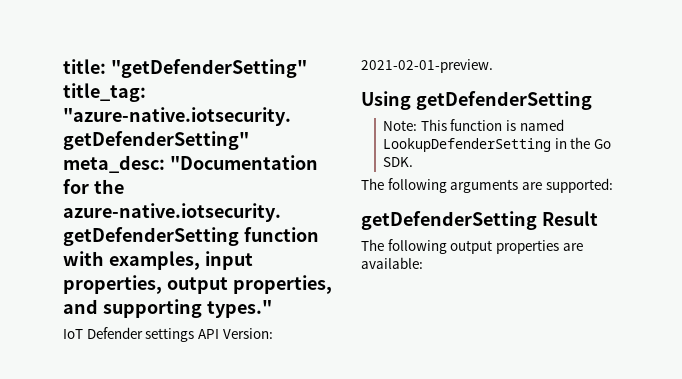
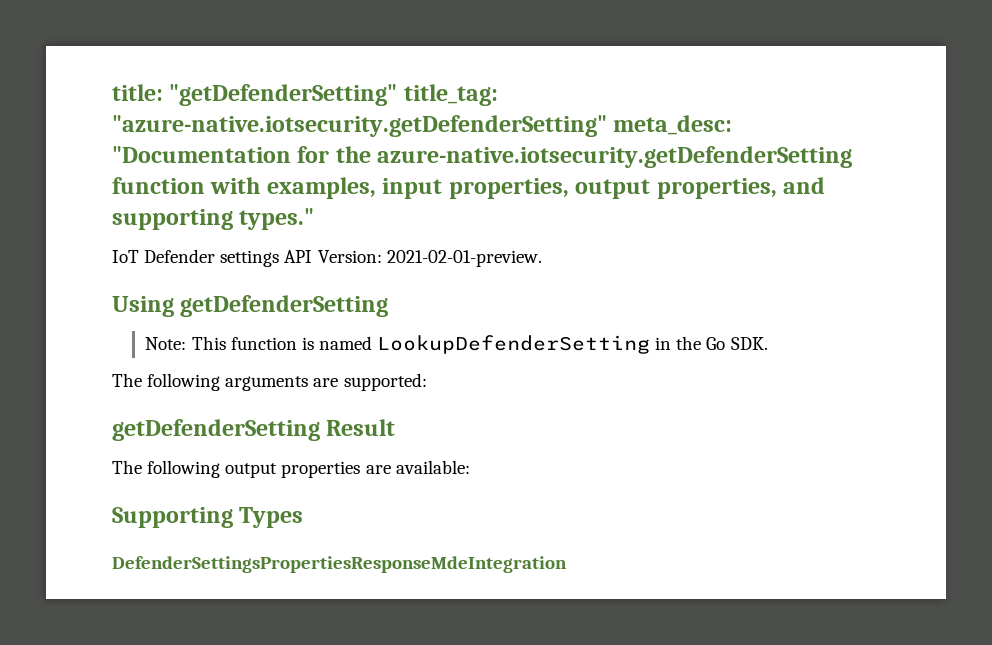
(423, 263) none -> [112,507,304,528] [112,556,567,573] // Supporting Types // DefenderSettingsPropertiesResponseMdeIntegration

